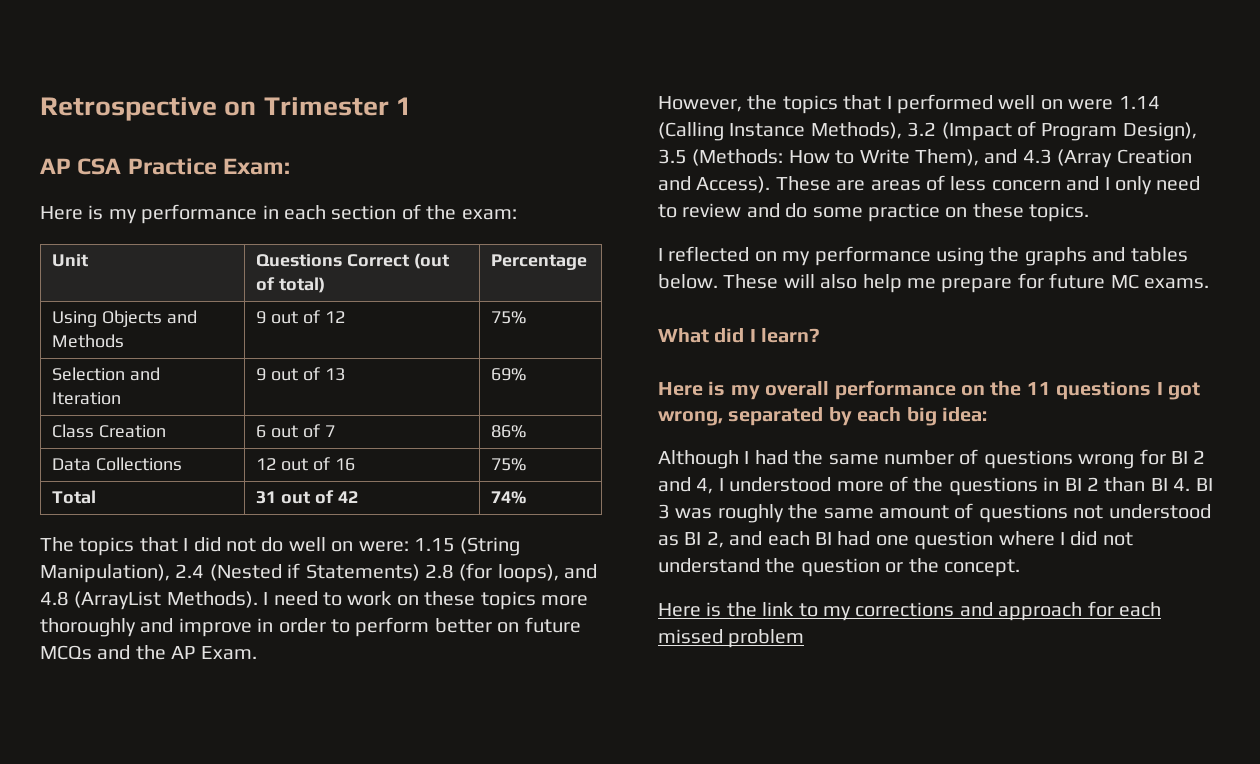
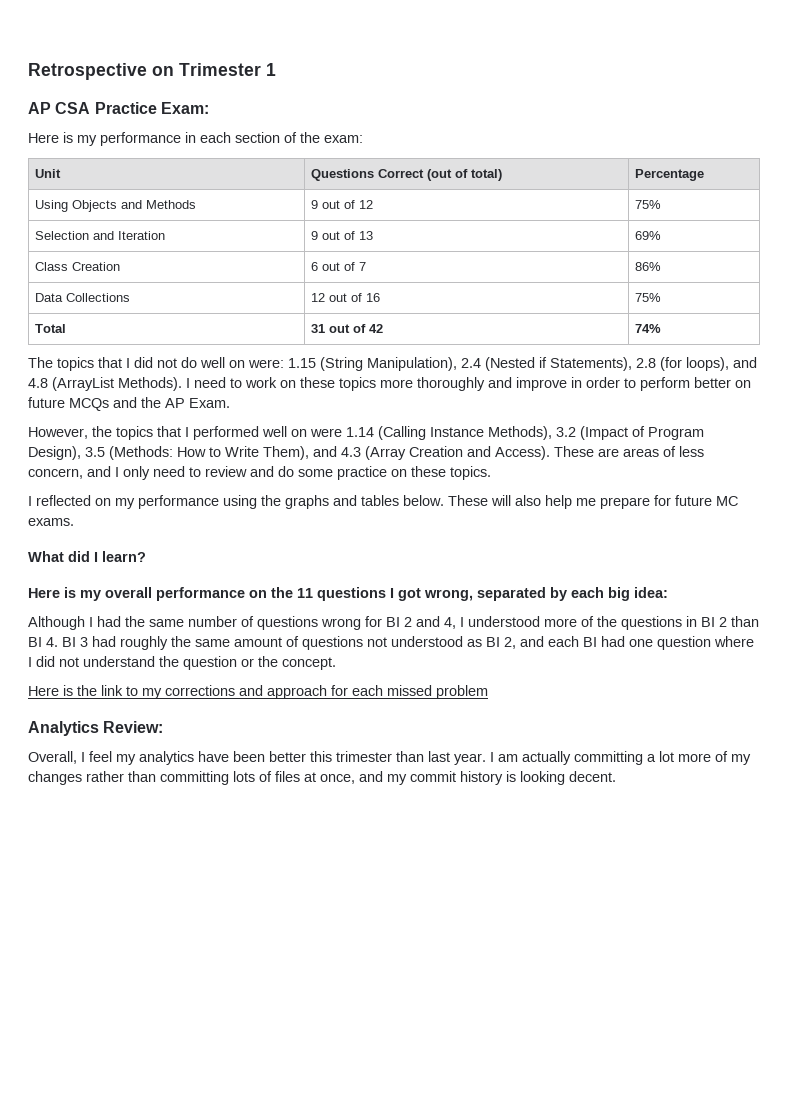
[305,564,420,581] Statements) -> [550,357,632,371] Statements),
[991,180,1061,191] concern -> [28,468,83,479] concern,
[675,508,713,519] was -> [92,636,116,647] had
(805, 638) none -> [28,721,164,736] [28,751,751,765] [28,771,616,785] // Analytics Review: // Overall, I feel my analytics have been better this trimester than last year. I am actually committing a lot more of my changes rather than committing lots of files at once, and my commit history is looking decent.

